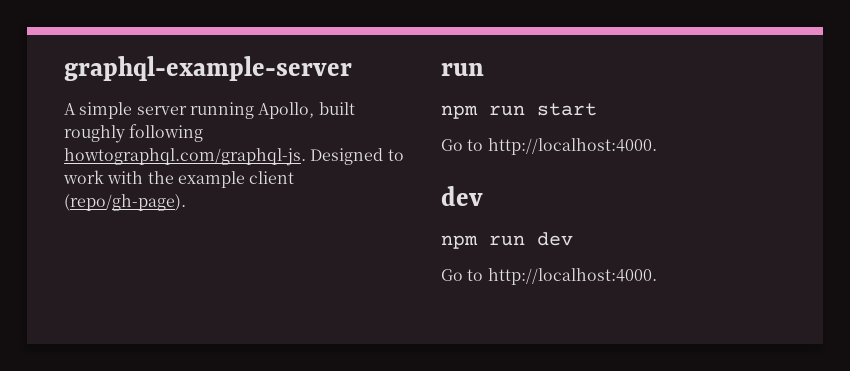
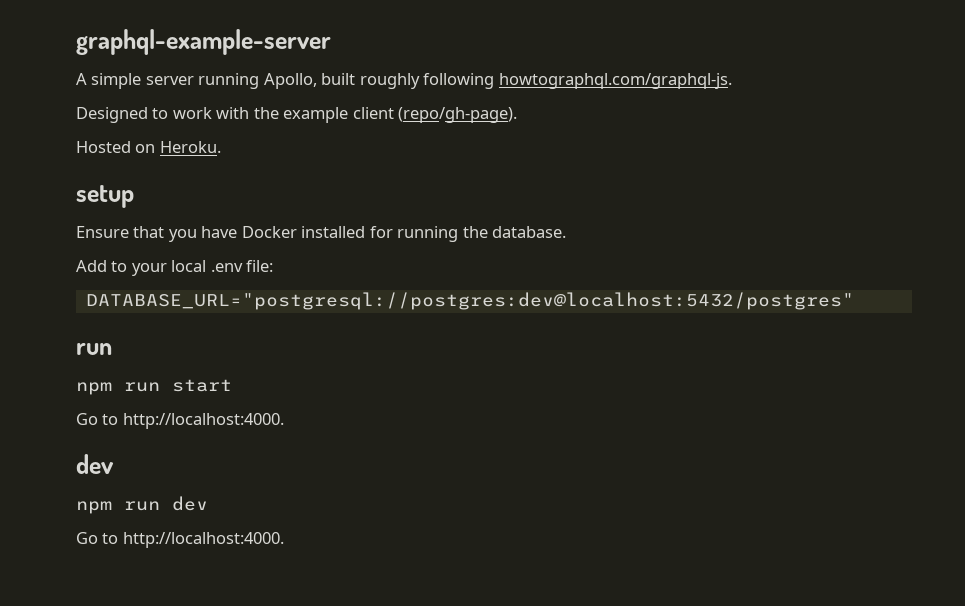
(306, 157) none -> (732, 81) //
(186, 202) none -> [76,141,221,153] [76,185,134,208] [76,226,567,242] [76,260,274,276] [85,292,854,310] // Hosted on Heroku. // setup // Ensure that you have Docker installed for running the database. // Add to your local .env file: // DATABASE_URL="postgresql://postgres:dev@localhost:5432/postgres"

